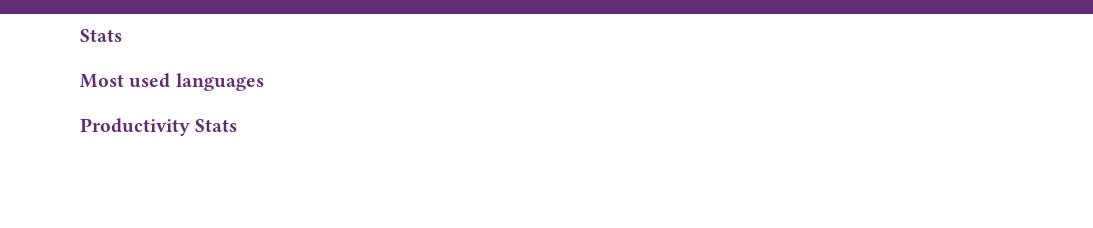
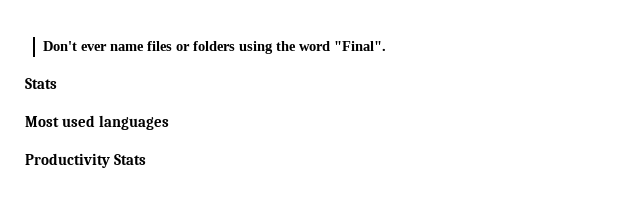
(80, 35) none -> [43,41,387,54] Don't ever name files or folders using the word "Final". //

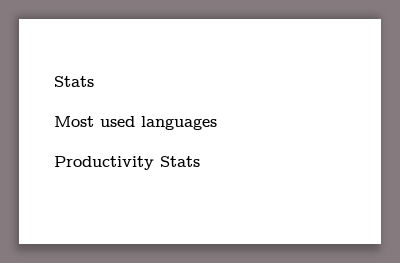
[43,41,387,54] Don't ever name files or folders using the word "Final". // -> (54, 81) none

